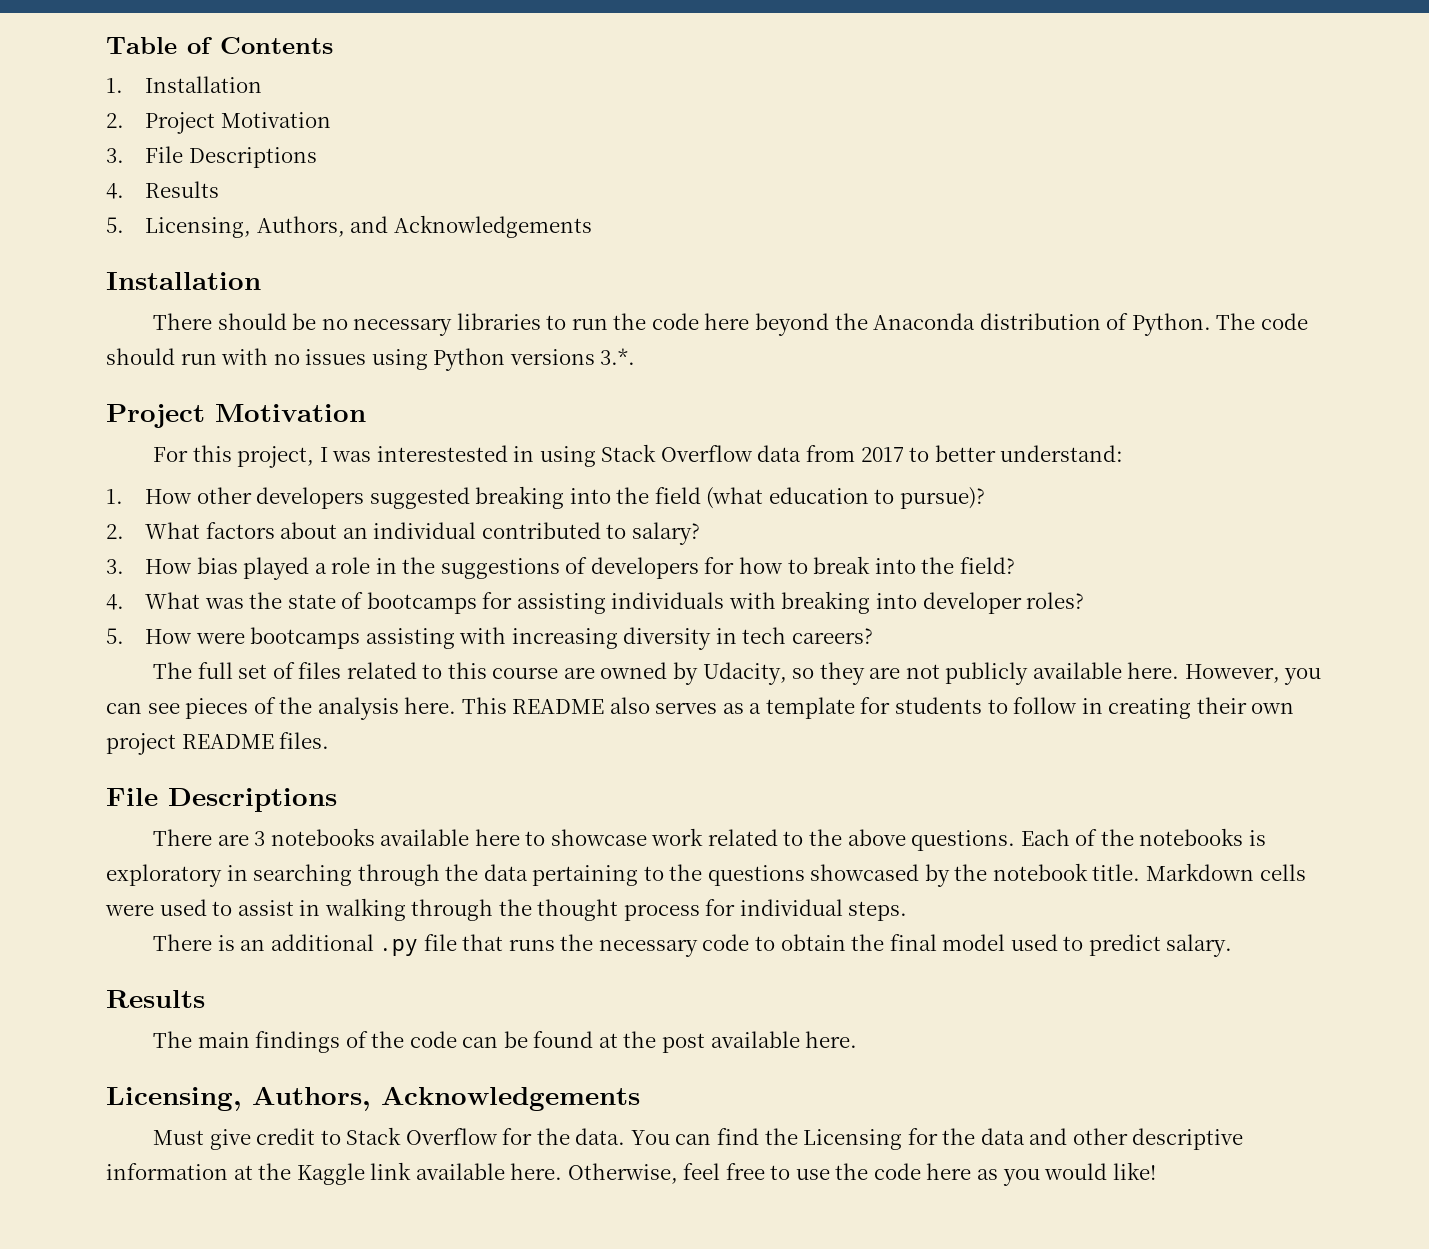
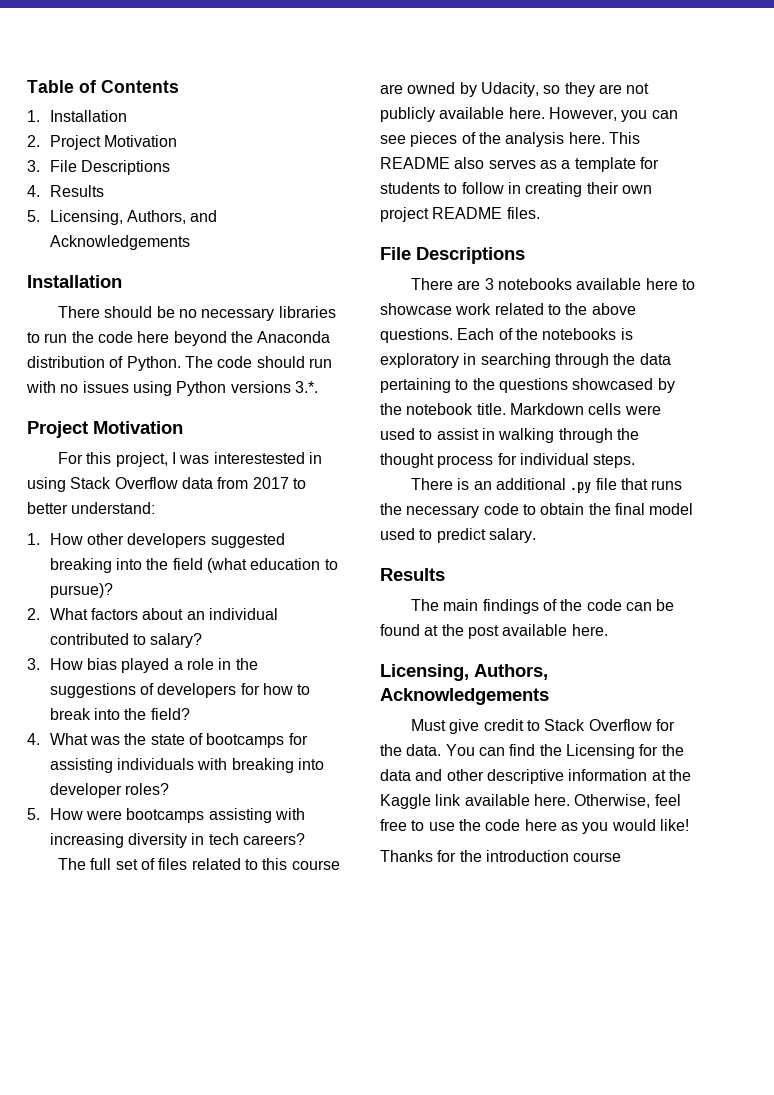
(1156, 1171) none -> [380,850,622,862] // Thanks for the introduction course

